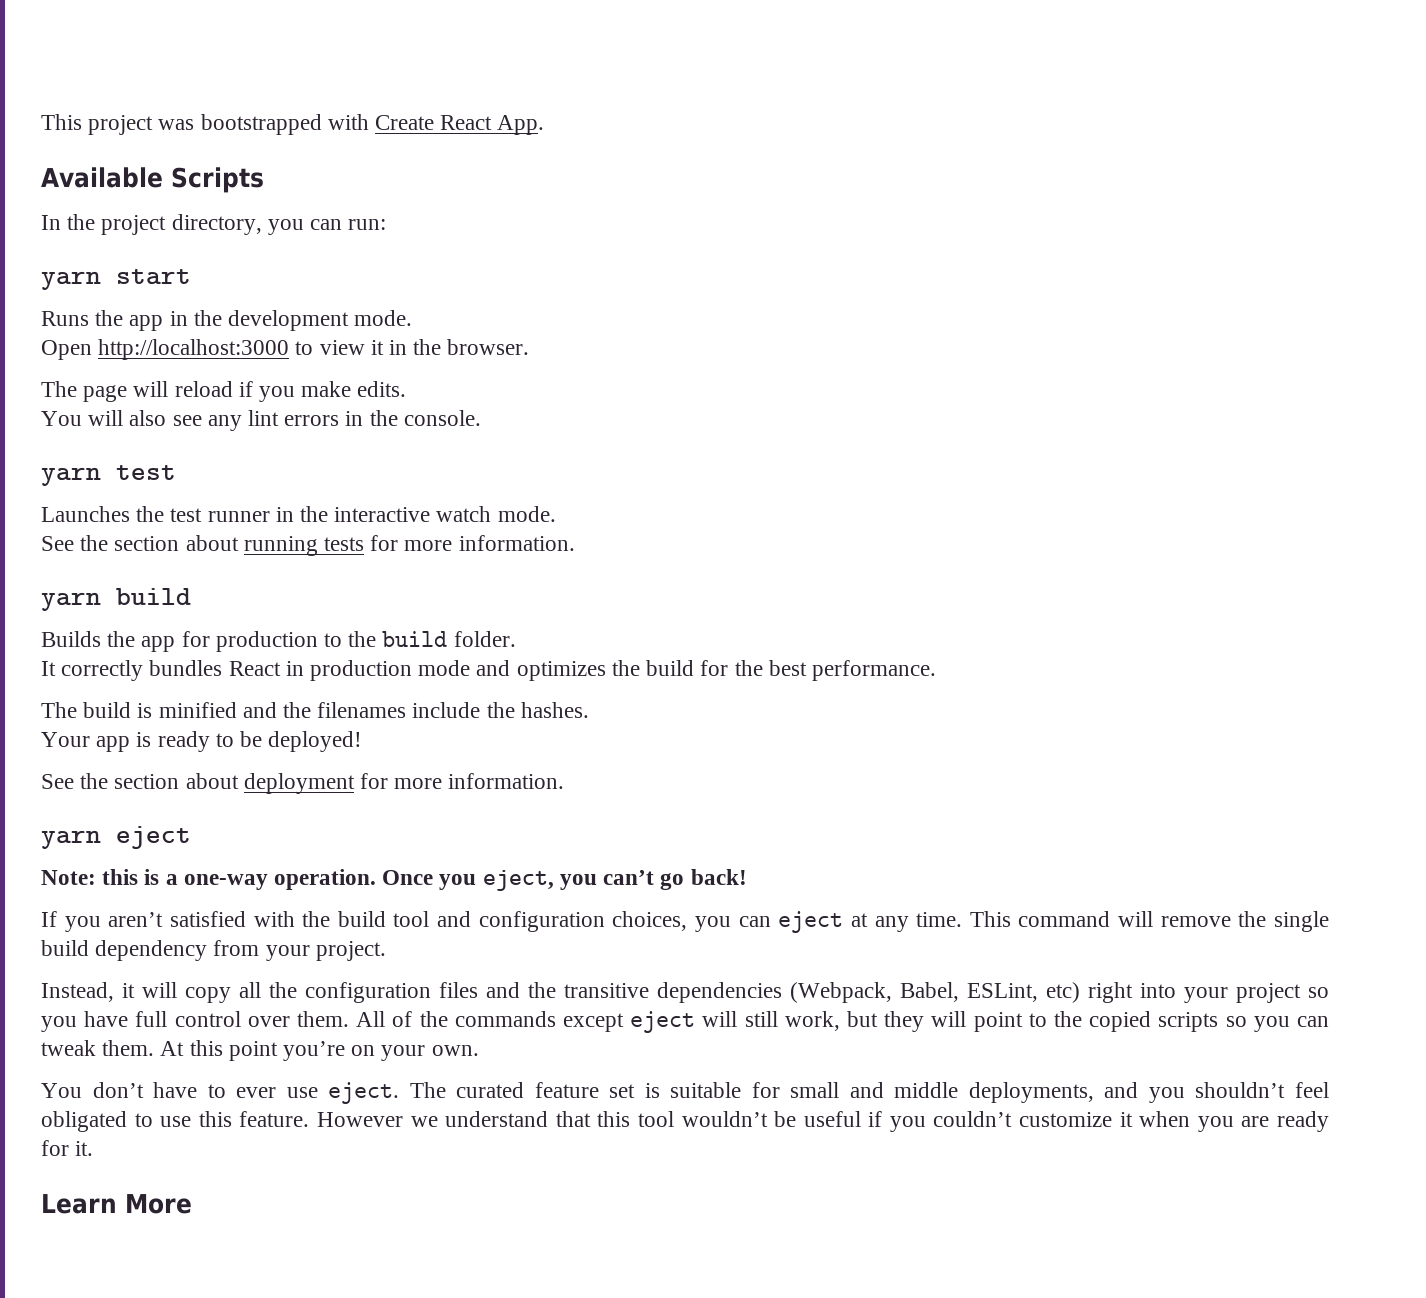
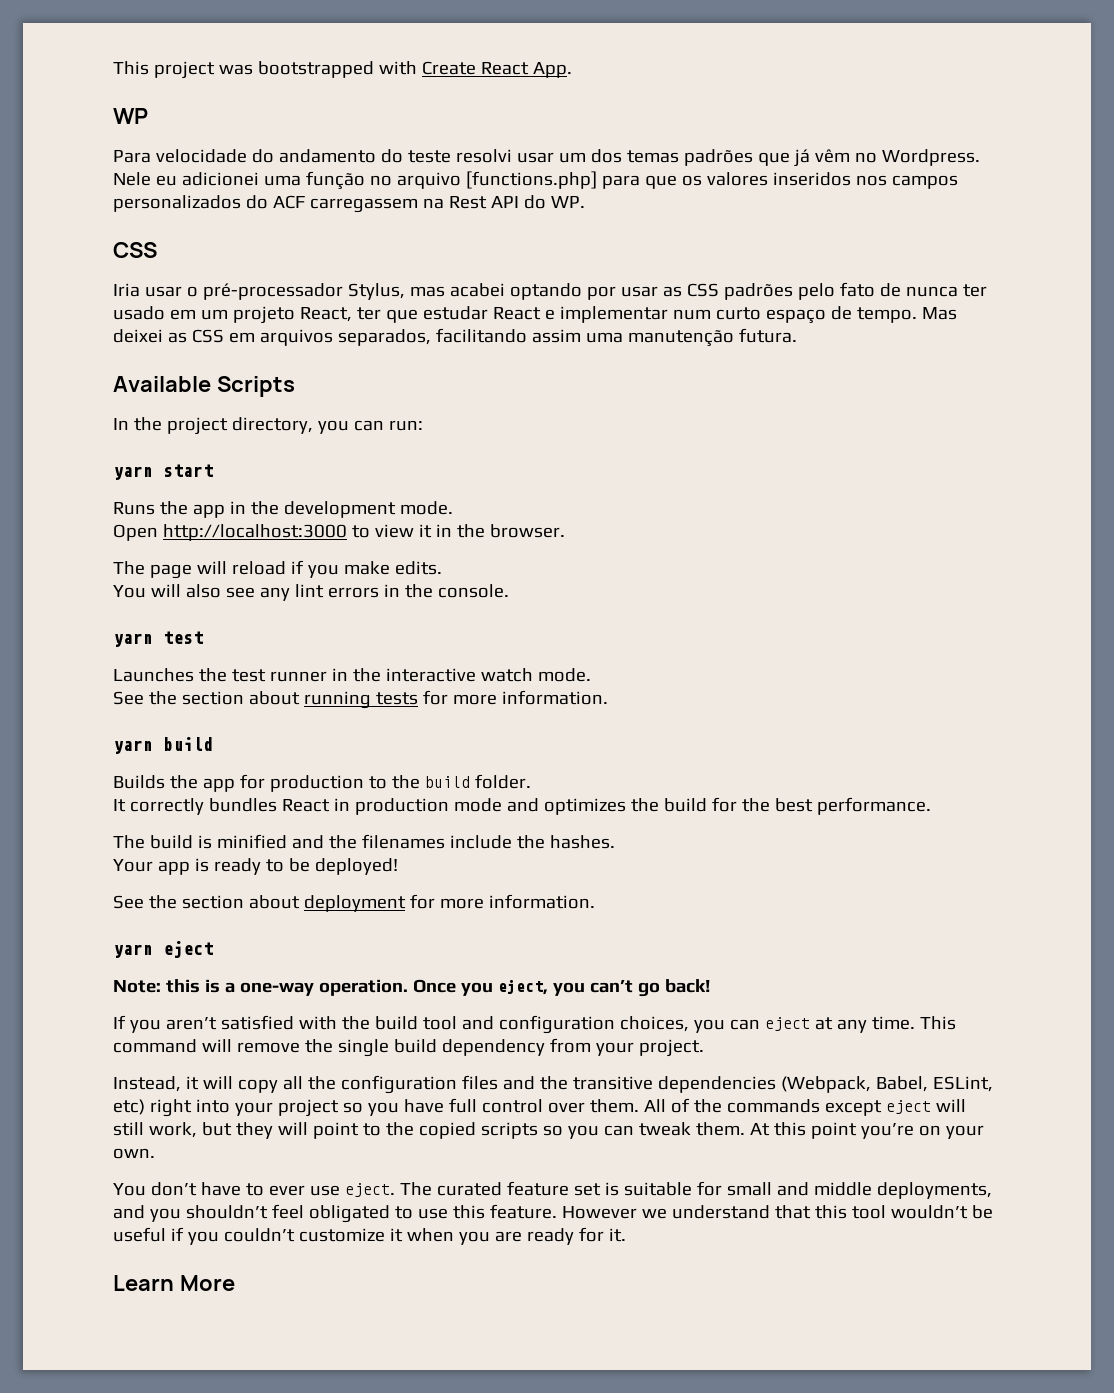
(545, 125) none -> [113,108,148,124] [113,149,980,167] [113,171,958,190] [113,195,585,213] [113,242,157,258] [113,282,987,300] [113,306,957,324] [113,328,797,347] // WP // Para velocidade do andamento do teste resolvi usar um dos temas padrões que já vêm no Wordpress. Nele eu adicionei uma função no arquivo [functions.php] para que os valores inseridos nos campos personalizados do ACF carregassem na Rest API do WP. // CSS // Iria usar o pré-processador Stylus, mas acabei optando por usar as CSS padrões pelo fato de nunca ter usado em um projeto React, ter que estudar React e implementar num curto espaço de tempo. Mas deixei as CSS em arquivos separados, facilitando assim uma manutenção futura.

